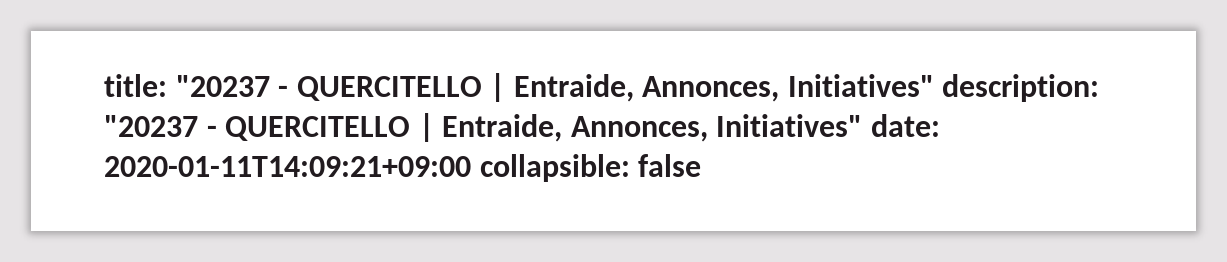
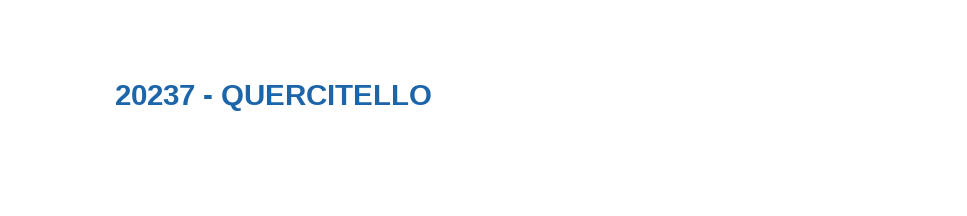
[104,73,1100,102] [104,113,940,142] [104,154,702,182] title: "20237 - QUERCITELLO | Entraide, Annonces, Initiatives" description: "20237 - QUERCITELLO | Entraide, Annonces, Initiatives" date: 2020-01-11T14:09:21+09:00 collapsible: false -> [115,85,432,111] 20237 - QUERCITELLO

